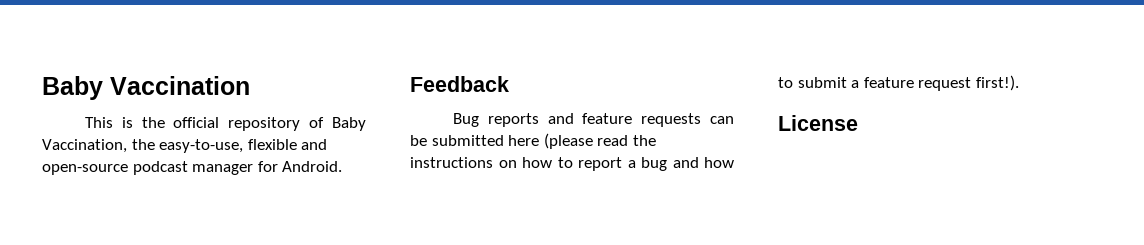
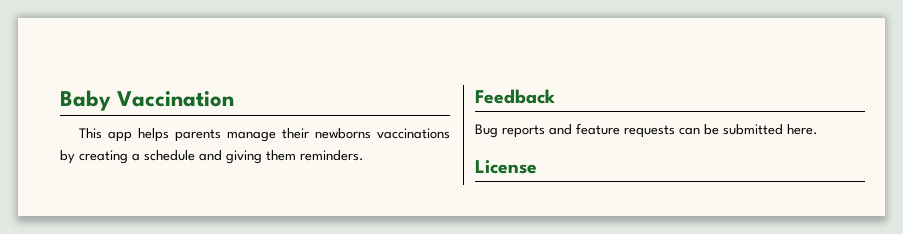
[121,117,366,131] [42,139,328,153] [42,161,343,175] is the official repository of Baby Vaccination, the easy-to-use, flexible and open-source podcast manager for Android. -> [108,128,450,142] [60,150,364,164] app helps parents manage their newborns vaccinations by creating a schedule and giving them reminders.
[508,133,656,149] [410,157,734,171] [778,75,1019,91] here (please read the instructions on how to report a bug and how to submit a feature request first!). -> [787,124,818,135] here.

